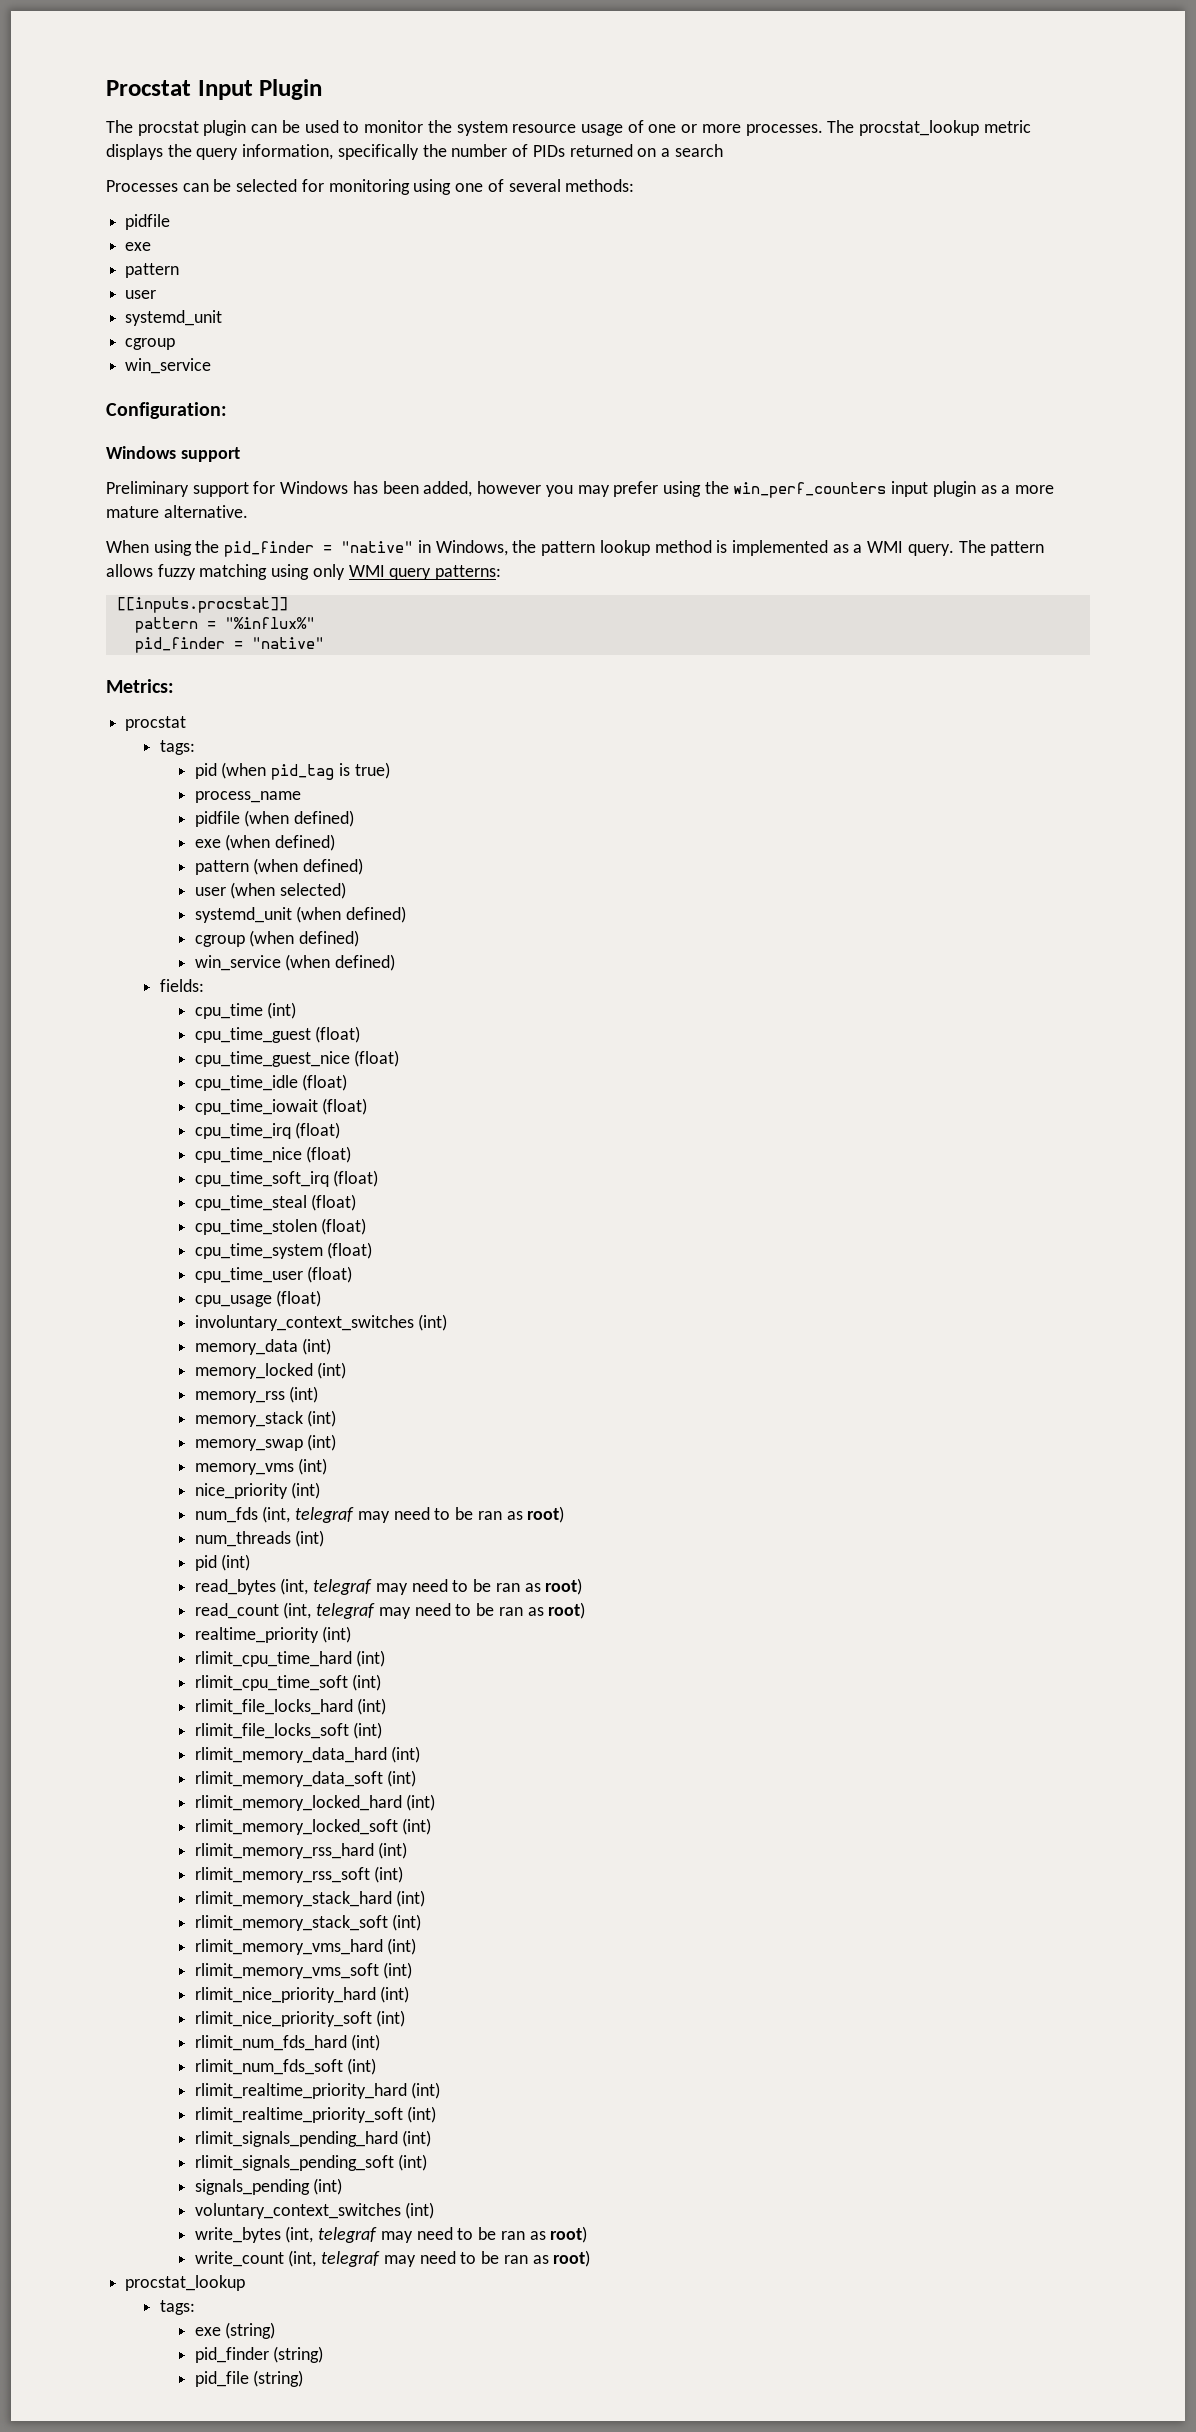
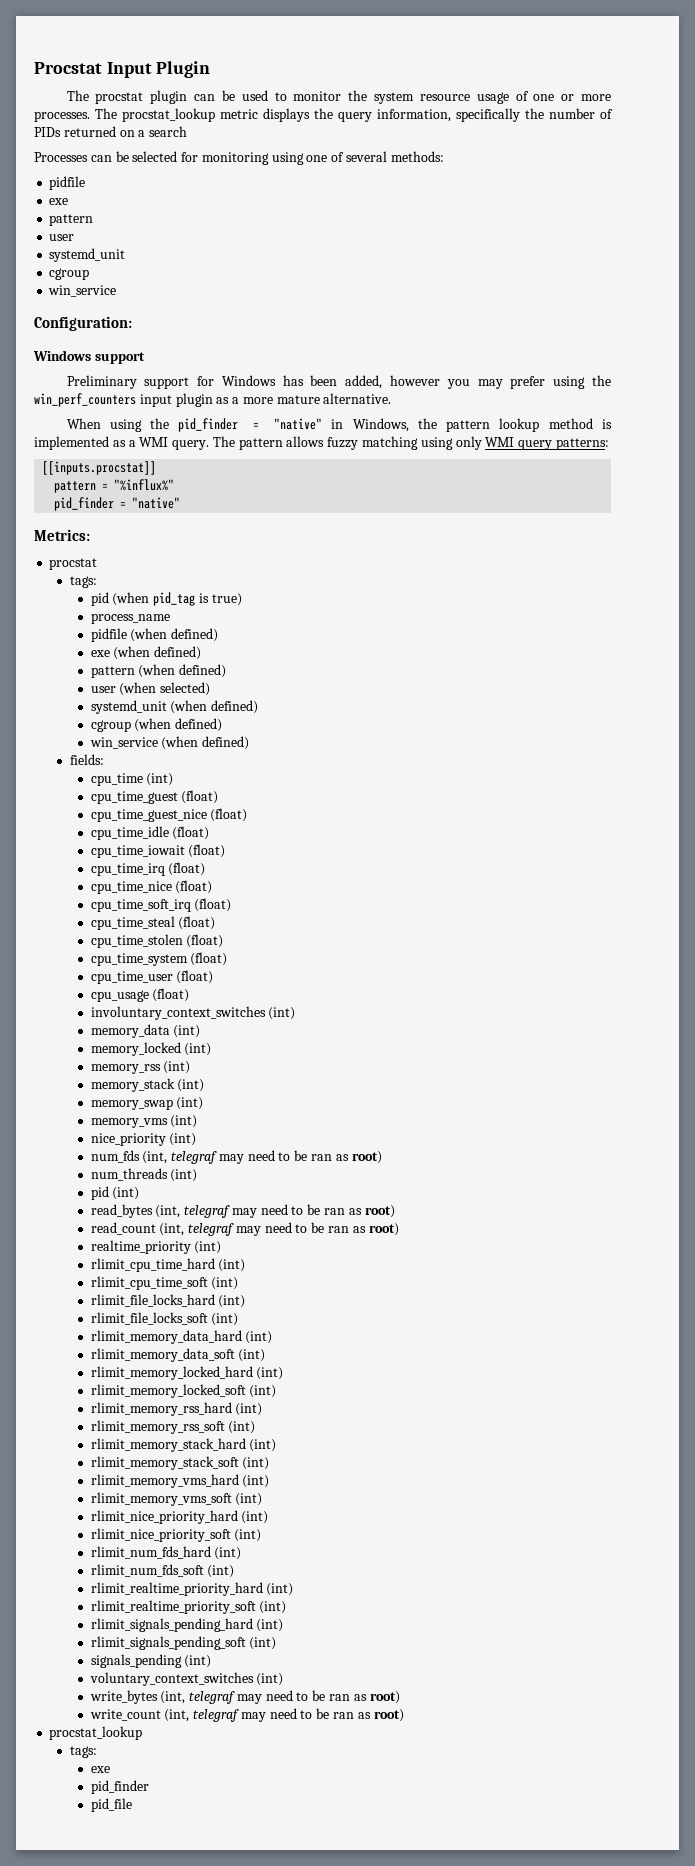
[225,2322,276,2339] [194,2346,324,2363] (string) // pid_finder (string) -> [90,1780,149,1794] // pid_finder
[253,2370,304,2387] (string) -> (132, 1805) none

